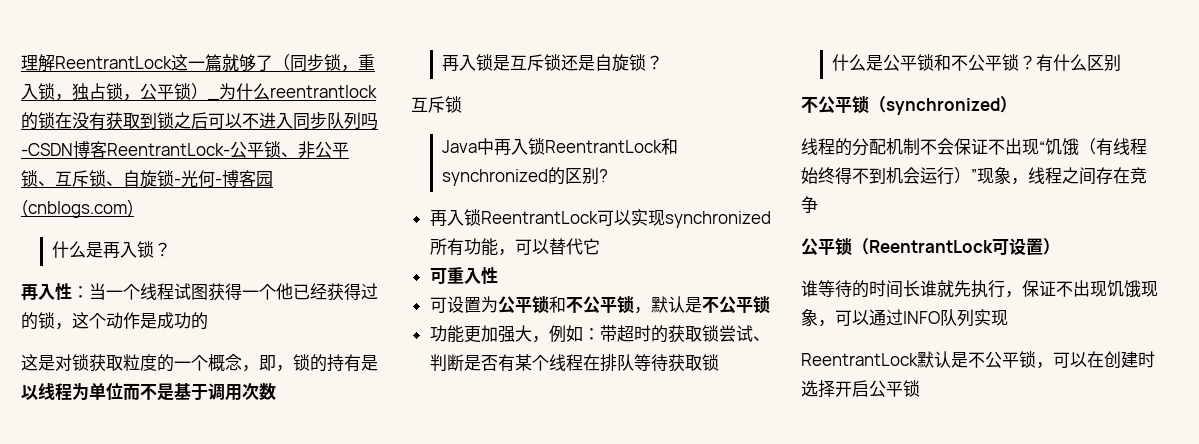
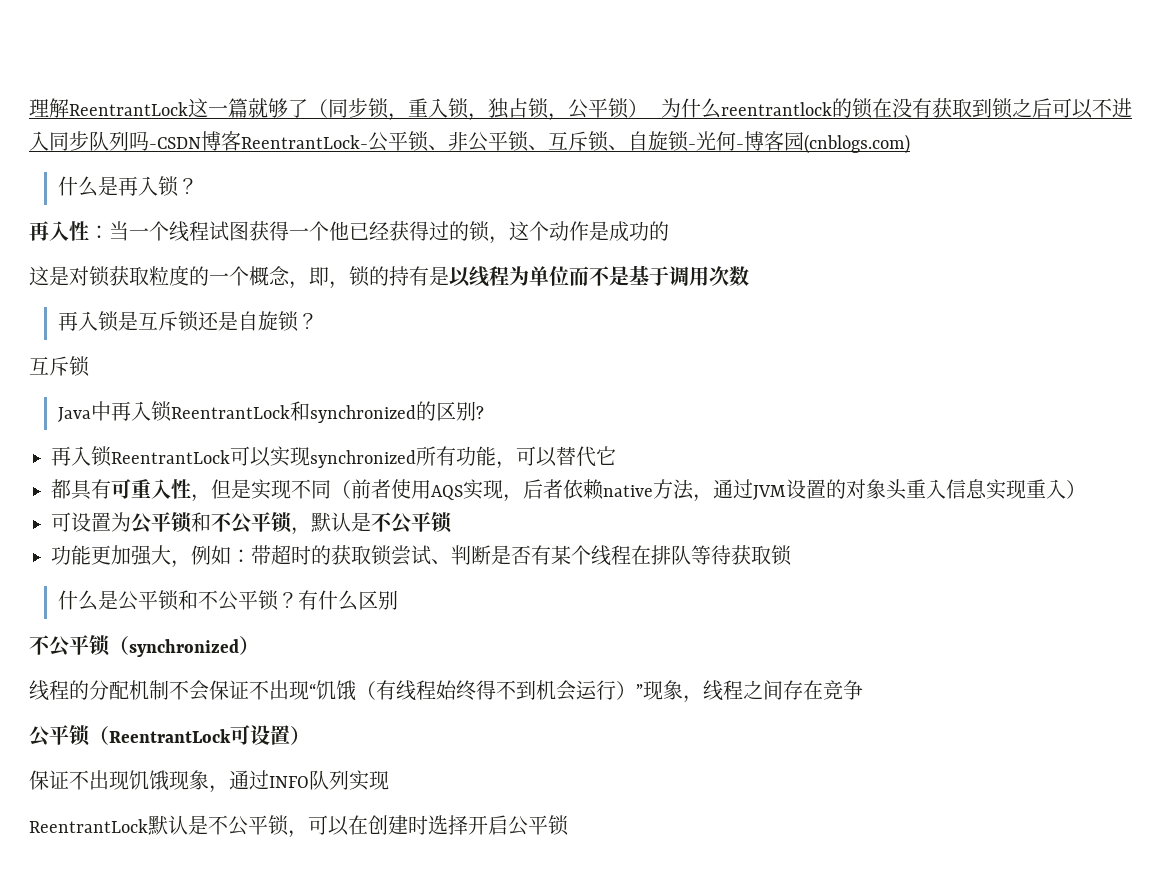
(600, 246) none -> [51,479,111,500] 都具有
(498, 275) none -> [191,479,1086,502] ，但是实现不同（前者使用AQS实现，后者依赖native方法，通过JVM设置的对象头重入信息实现重入）
[801,280,1022,298] 谁等待的时间长谁就先执行， -> (310, 735) none
[835,310,869,326] 可以 -> (229, 789) none

